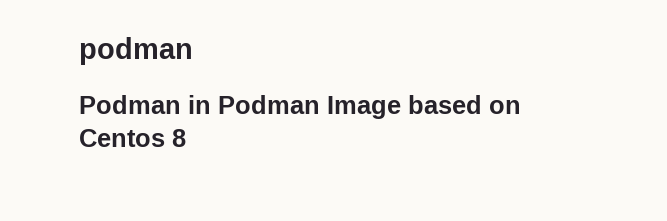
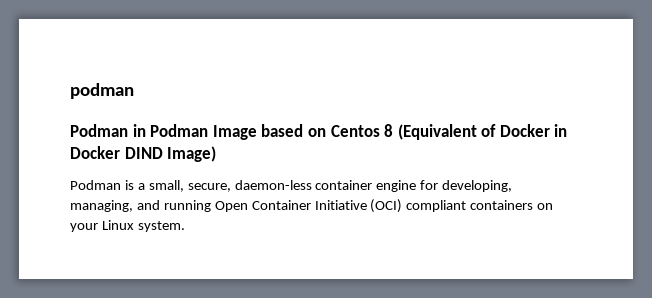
(186, 138) none -> [397,124,568,140] [70,146,217,162] [70,180,513,192] [70,199,554,213] [70,220,185,232] (Equivalent of Docker in Docker DIND Image) // Podman is a small, secure, daemon-less container engine for developing, managing, and running Open Container Initiative (OCI) compliant containers on your Linux system.

